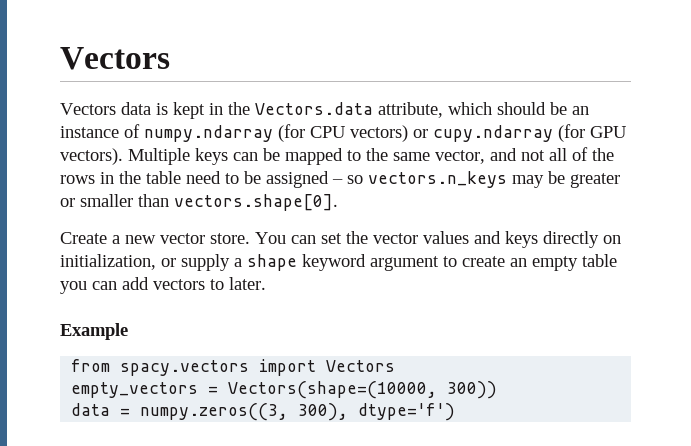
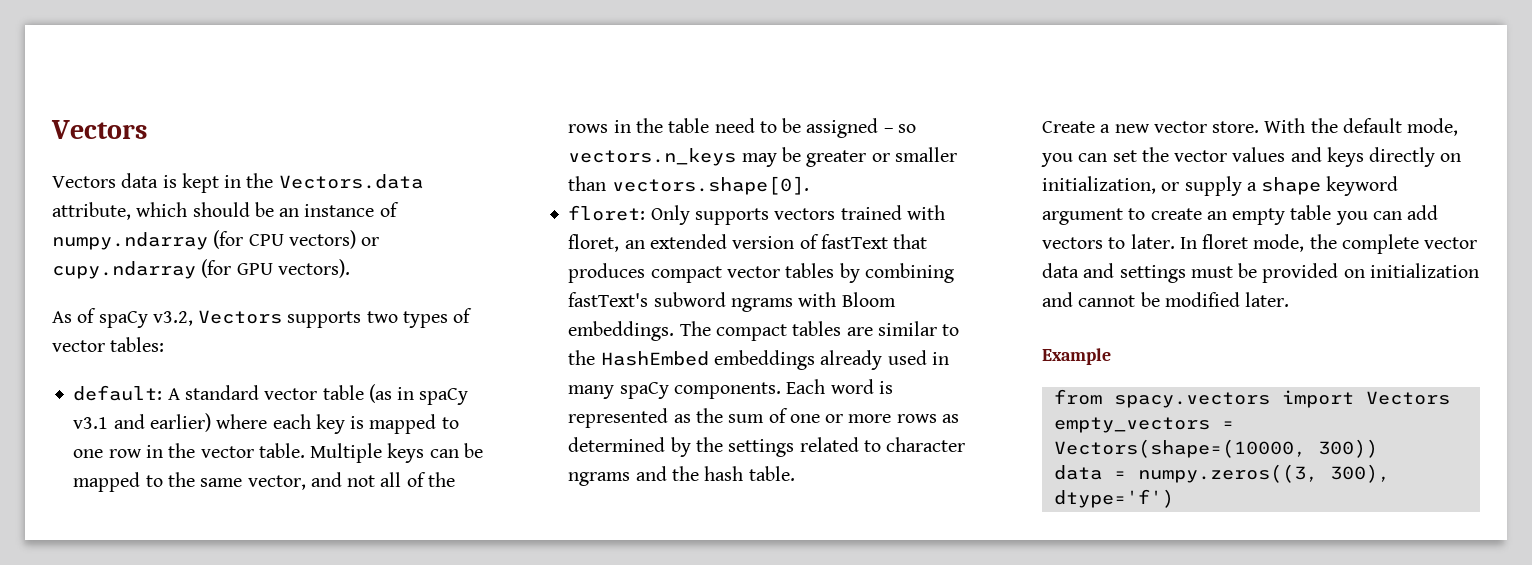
(123, 156) none -> [52,308,473,328] [52,337,165,352] [73,384,469,405] [73,413,459,434] [73,443,305,458] // As of spaCy v3.2, Vectors supports two types of vector tables: // default: A standard vector table (as in spaCy v3.1 and earlier) where each key is mapped to one row in the vector table.
(338, 202) none -> [568,205,945,225] [568,234,928,252] [568,263,954,283] [568,292,896,312] [568,321,960,341] [568,350,949,370] [568,379,893,399] [568,408,959,428] [568,437,966,457] [568,466,795,486] // floret: Only supports vectors trained with floret, an extended version of fastText that produces compact vector tables by combining fastText's subword ngrams with Bloom embeddings. The compact tables are similar to the HashEmbed embeddings already used in many spaCy components. Each word is represented as the sum of one or more rows as determined by the settings related to character ngrams and the hash table.
[255,232,286,244] You -> [1264,118,1459,136] [1041,153,1073,167] With the default mode, you
(266, 283) none -> [1179,234,1478,254] [1042,263,1479,283] [1042,292,1290,307] In floret mode, the complete vector data and settings must be provided on initialization and cannot be modified later.

